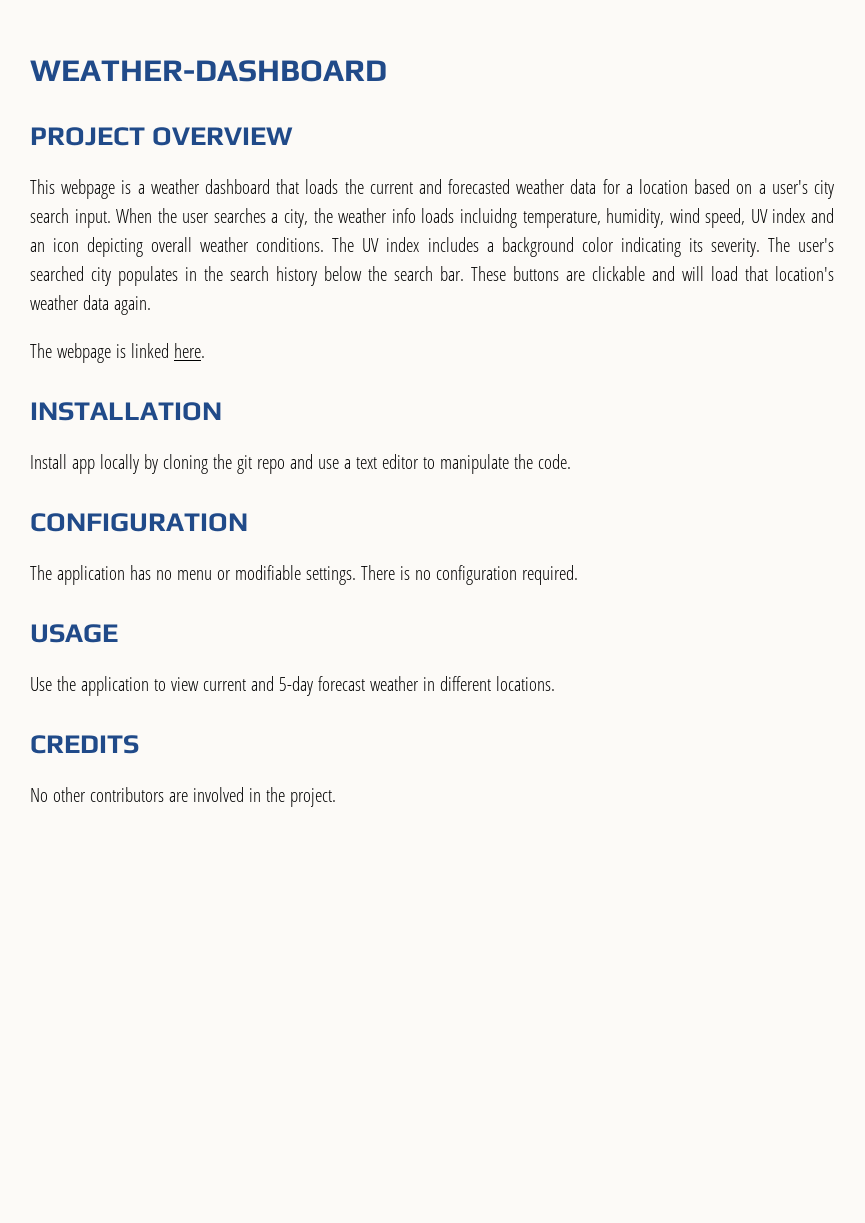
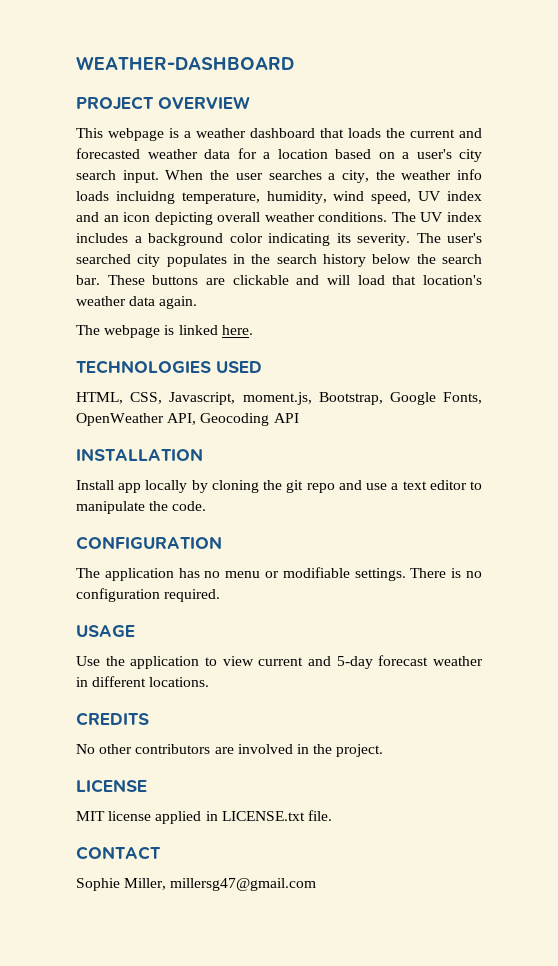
(205, 350) none -> [76,360,262,374] [76,392,482,405] [76,413,299,426] // TECHNOLOGIES USED // HTML, CSS, Javascript, moment.js, Bootstrap, Google Fonts, OpenWeather API, Geocoding API
(336, 797) none -> [76,779,147,793] [76,810,332,824] [76,846,161,860] [76,878,317,891] // LICENSE // MIT license applied in LICENSE.txt file. // CONTACT // Sophie Miller, millersg47@gmail.com

